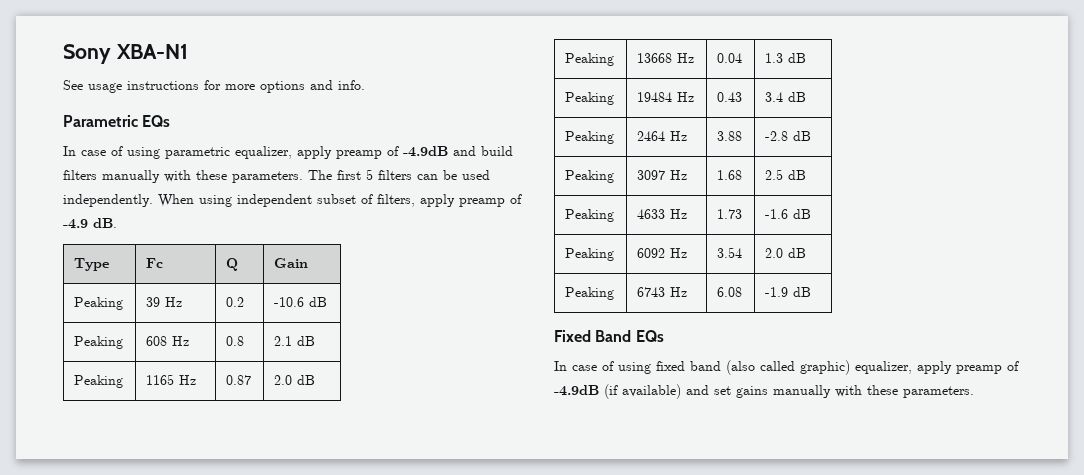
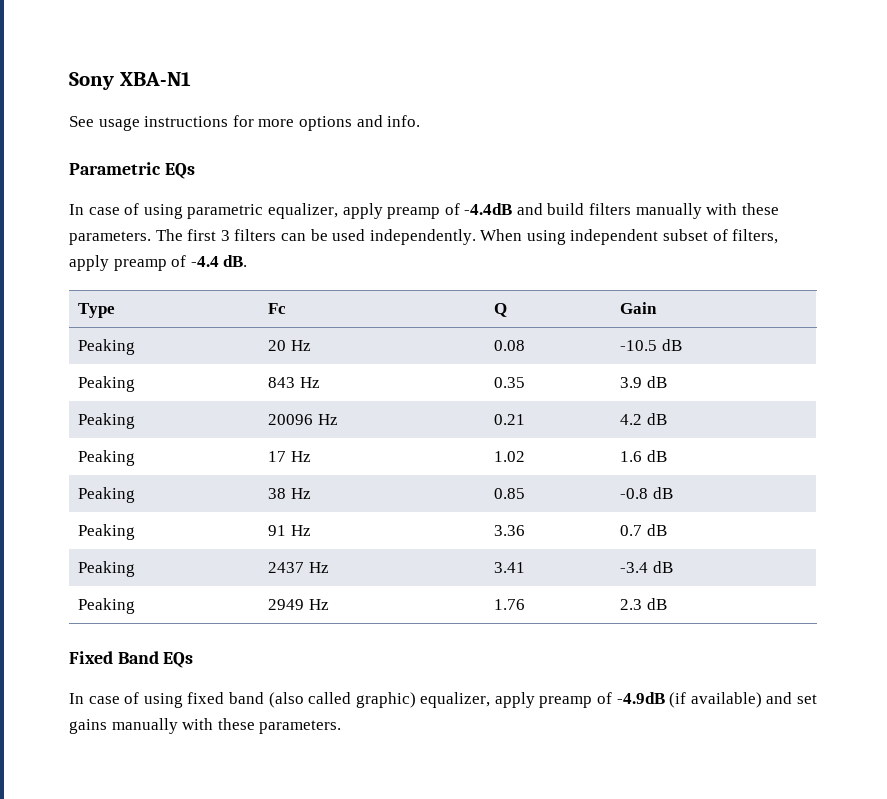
[403,146,448,157] -4.9dB -> [464,203,513,215] -4.4dB
[366,169,373,180] 5 -> [220,230,230,241] 3
[63,219,88,229] -4.9 -> [190,256,219,267] -4.4
[146,297,183,307] [226,297,245,307] [274,297,328,307] [74,336,124,349] [146,336,190,346] [226,336,245,346] [274,336,316,346] [74,375,124,388] [146,374,197,385] [226,375,252,385] [274,375,316,385] [565,53,615,66] [637,53,695,63] [717,53,743,63] [765,53,807,63] [565,92,615,105] [637,92,695,102] [717,92,743,102] [765,92,807,102] [565,131,615,144] [637,131,688,141] [717,131,743,141] [765,131,812,141] [565,170,615,183] [637,170,688,180] [717,170,743,180] [765,169,807,180] [565,209,615,222] [637,209,688,219] [717,209,743,219] [765,209,812,219] [565,248,615,261] [637,248,688,258] [717,247,743,258] [765,248,807,258] [565,287,615,300] [637,287,688,297] [717,287,743,297] [765,287,789,297] 39 Hz | 0.2 | -10.6 dB // Peaking | 608 Hz | 0.8 | 2.1 dB // Peaking | 1165 Hz | 0.87 | 2.0 dB // Peaking | 13668 Hz | 0.04 | 1.3 dB // Peaking | 19484 Hz | 0.43 | 3.4 dB // Peaking | 2464 Hz | 3.88 | -2.8 dB // Peaking | 3097 Hz | 1.68 | 2.5 dB // Peaking | 4633 Hz | 1.73 | -1.6 dB // Peaking | 6092 Hz | 3.54 | 2.0 dB // Peaking | 6743 Hz | 6.08 | -1.9 -> [268,340,311,351] [494,340,526,351] [620,339,682,351] [78,376,136,392] [268,377,320,388] [494,377,526,388] [620,376,667,388] [78,413,136,429] [268,414,338,425] [494,414,526,425] [620,413,667,425] [78,450,136,466] [268,451,311,462] [494,451,526,462] [620,450,667,462] [78,487,136,503] [268,488,311,499] [494,488,526,499] [620,487,673,499] [78,524,136,540] [268,525,311,536] [494,525,526,536] [620,524,667,536] [78,561,136,577] [268,562,329,573] [494,562,526,573] [620,561,673,573] [78,598,136,614] [268,599,329,610] [494,599,526,610] [620,599,643,610] 20 Hz | 0.08 | -10.5 dB // Peaking | 843 Hz | 0.35 | 3.9 dB // Peaking | 20096 Hz | 0.21 | 4.2 dB // Peaking | 17 Hz | 1.02 | 1.6 dB // Peaking | 38 Hz | 0.85 | -0.8 dB // Peaking | 91 Hz | 3.36 | 0.7 dB // Peaking | 2437 Hz | 3.41 | -3.4 dB // Peaking | 2949 Hz | 1.76 | 2.3

